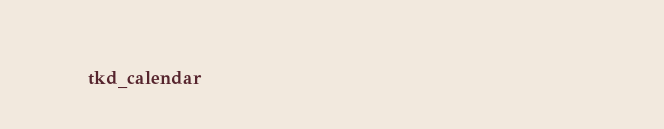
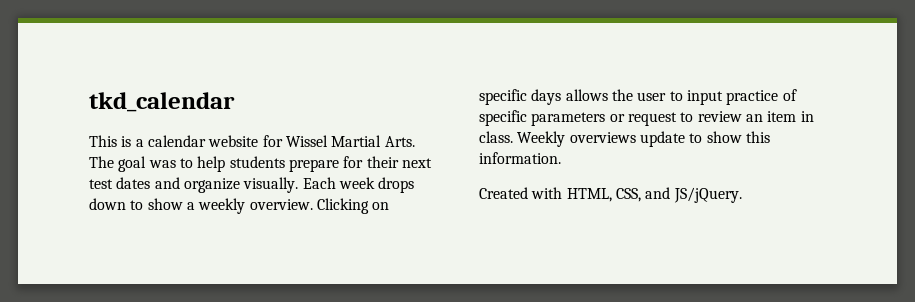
(202, 80) none -> [89,135,415,147] [89,156,432,172] [89,177,415,193] [89,198,390,214] [479,89,797,105] [479,110,814,126] [479,131,770,147] [479,152,561,164] [479,187,742,203] // This is a calendar website for Wissel Martial Arts. The goal was to help students prepare for their next test dates and organize visually. Each week drops down to show a weekly overview. Clicking on specific days allows the user to input practice of specific parameters or request to review an item in class. Weekly overviews update to show this information. // Created with HTML, CSS, and JS/jQuery.

